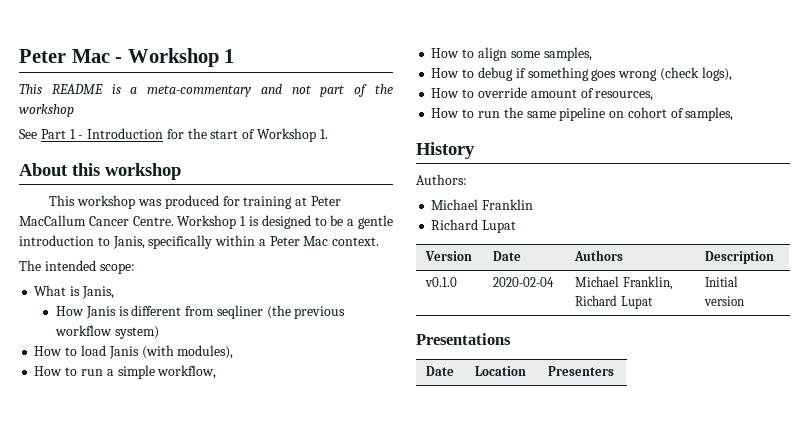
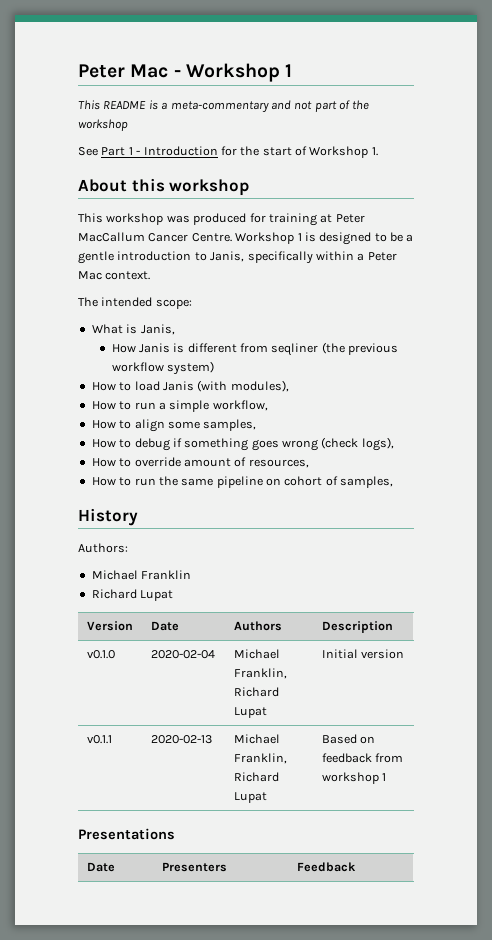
(745, 301) none -> [86,735,112,744] [150,735,212,744] [233,734,280,744] [233,753,287,764] [233,772,279,782] [233,792,267,803] [321,734,376,744] [321,753,404,763] [321,772,387,784] // v0.1.1 | 2020-02-13 | Michael Franklin, Richard Lupat | Based on feedback from workshop 1
[475,366,527,376] [548,366,615,376] Location | Presenters -> [161,862,227,872] [296,862,356,872] Presenters | Feedback

